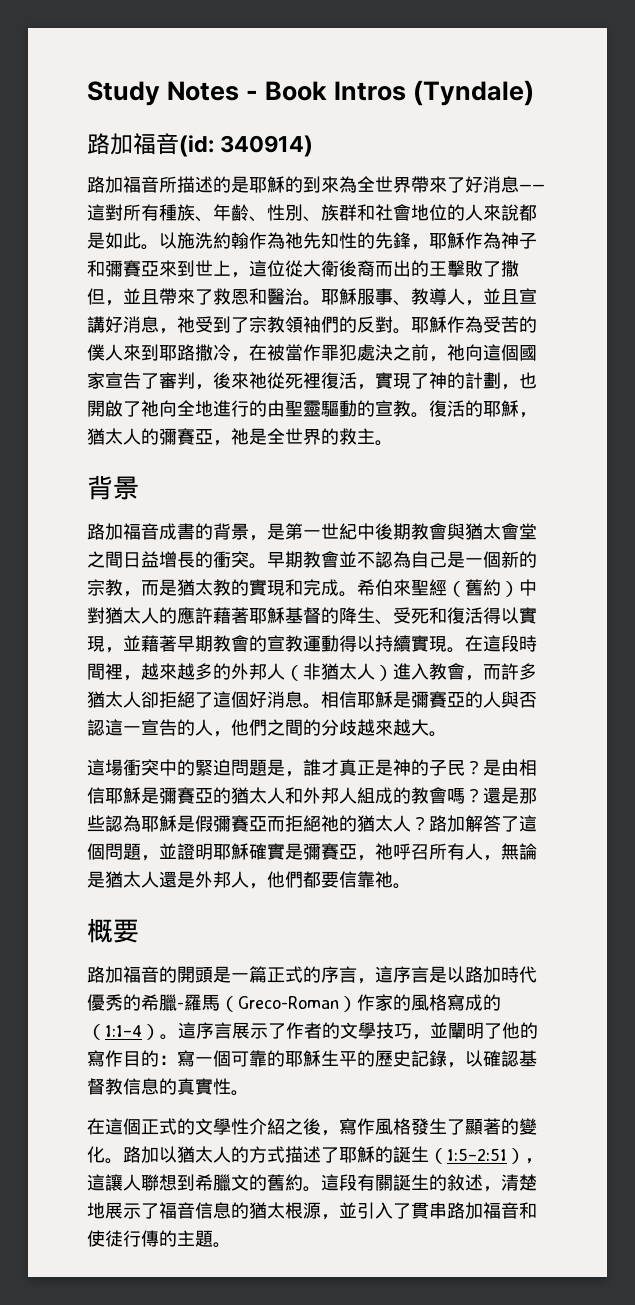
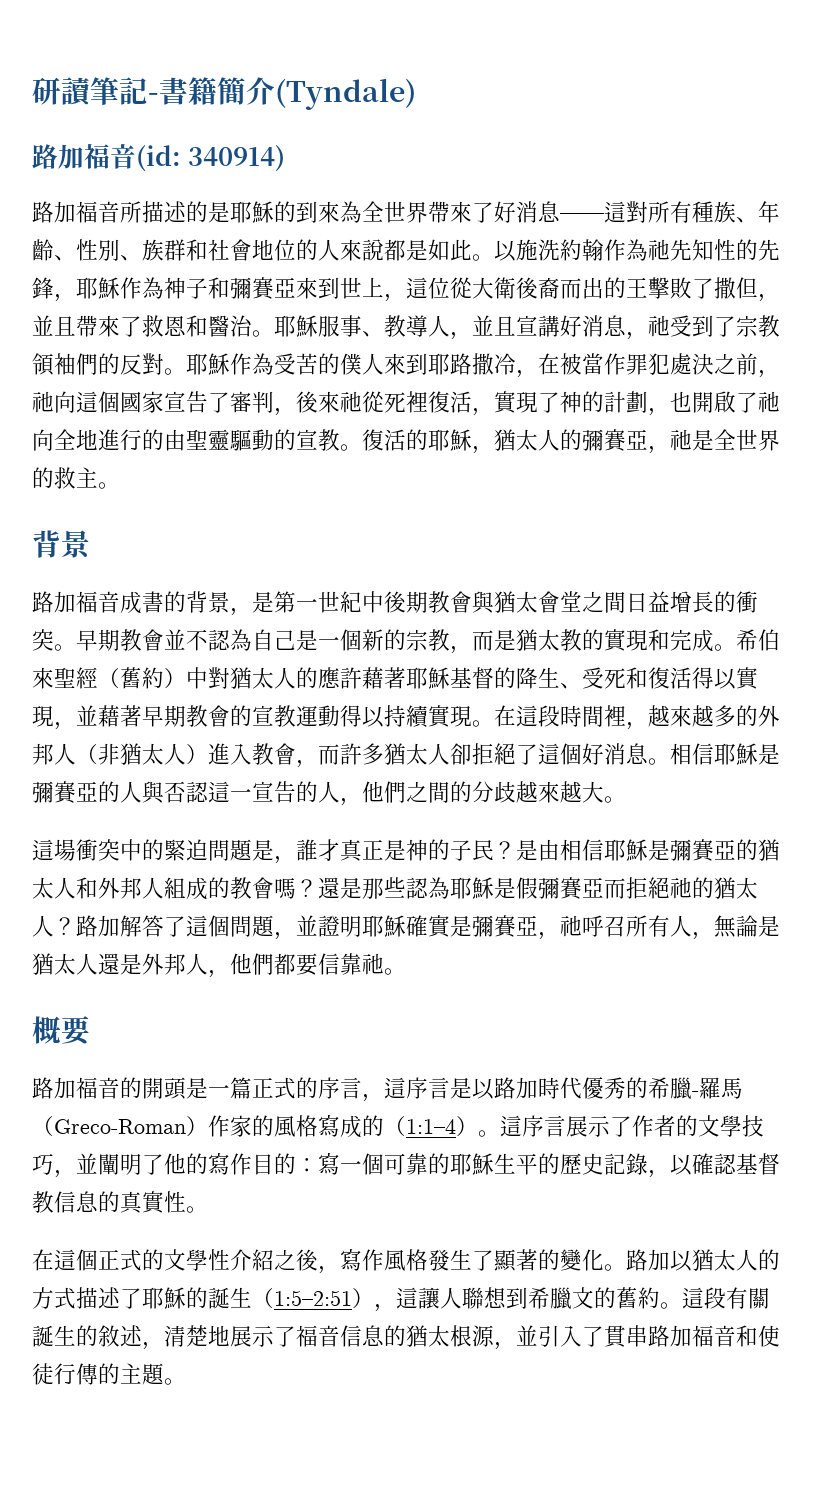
[87,81,407,106] Study Notes - Book Intros -> [32,77,275,107] 研讀筆記-書籍簡介

